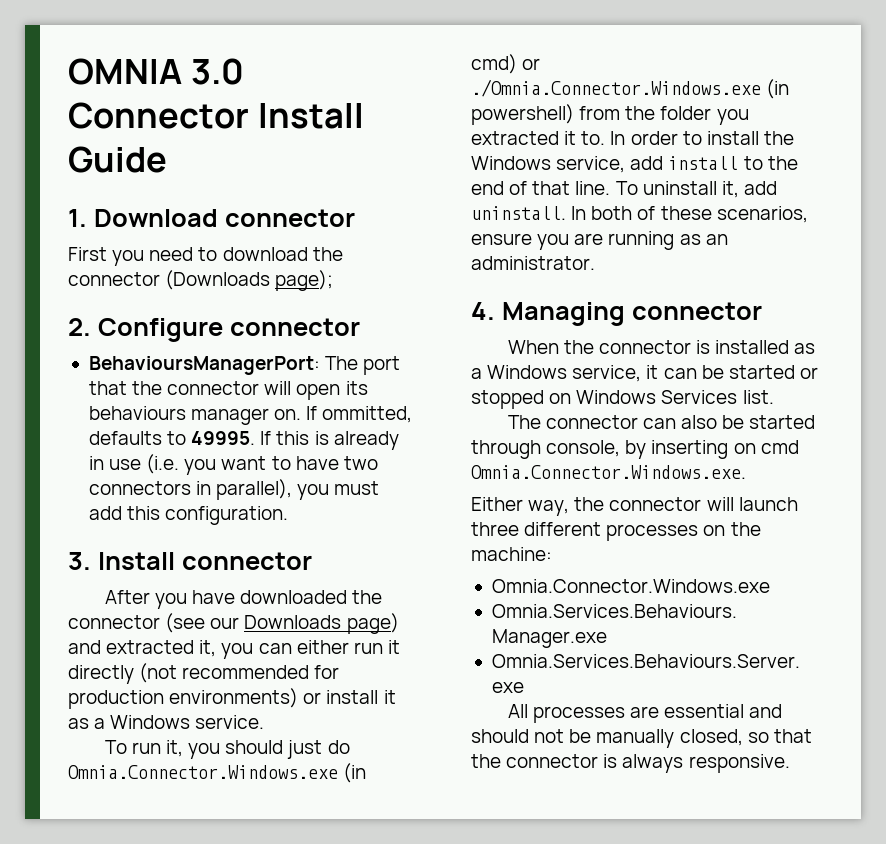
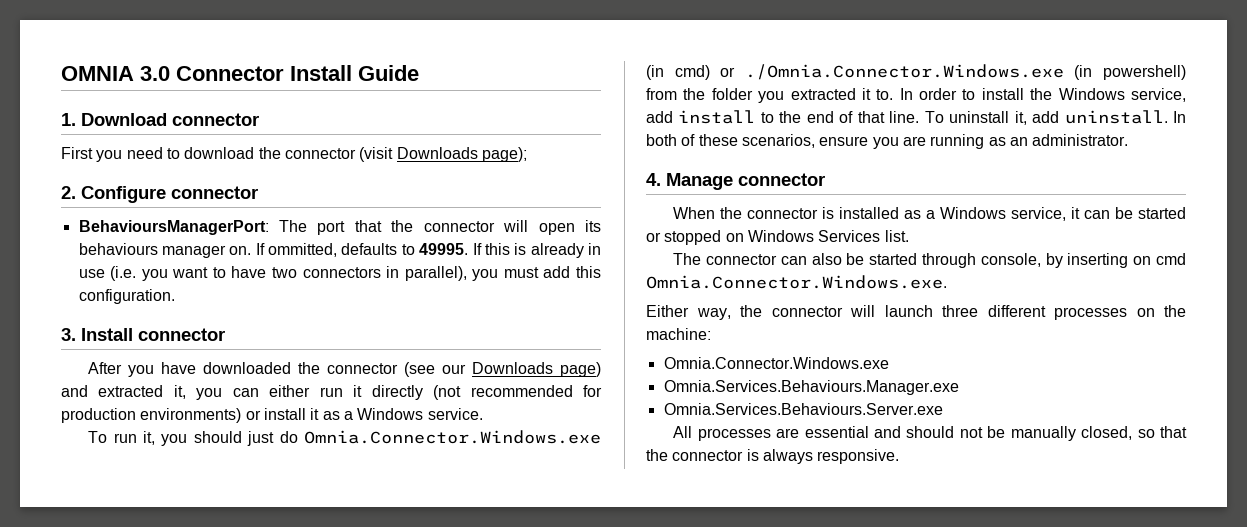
[165,270,271,290] (Downloads -> [359,147,478,162] (visit Downloads
[501,302,625,326] Managing -> [666,173,733,190] Manage

